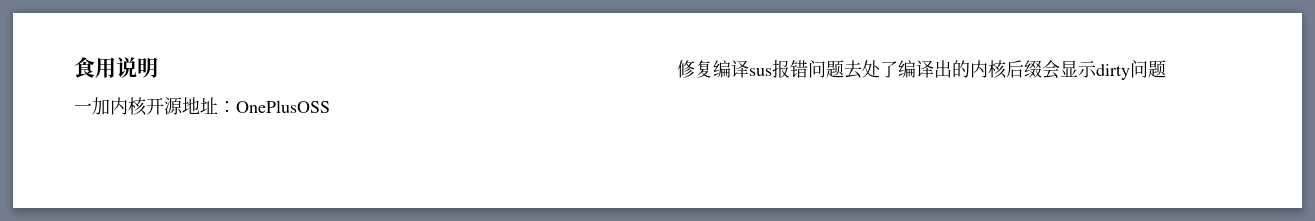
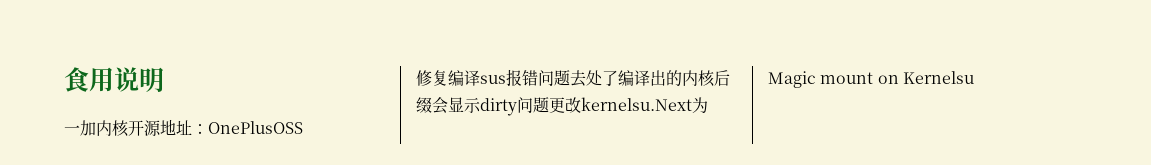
(1166, 69) none -> [549,97,708,113] [768,71,974,88] 更改kernelsu.Next为Magic mount on Kernelsu

